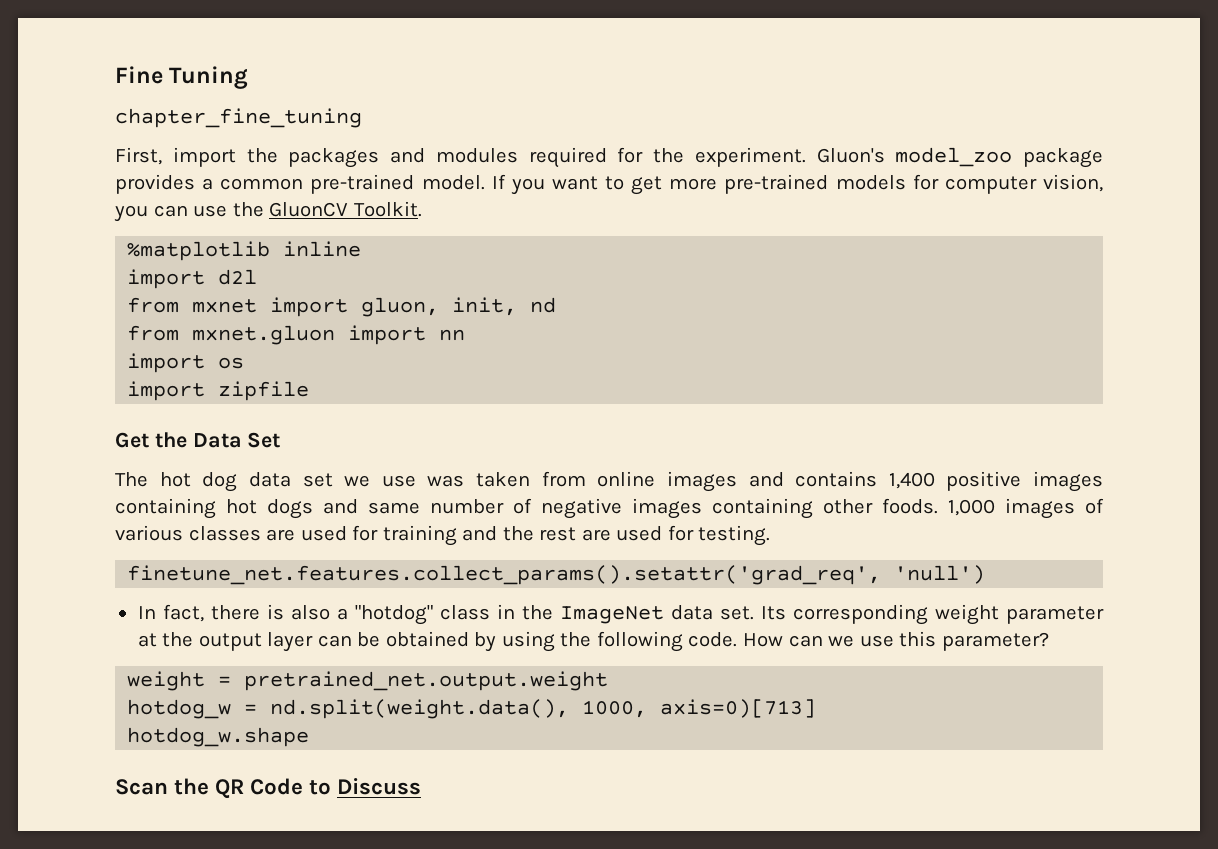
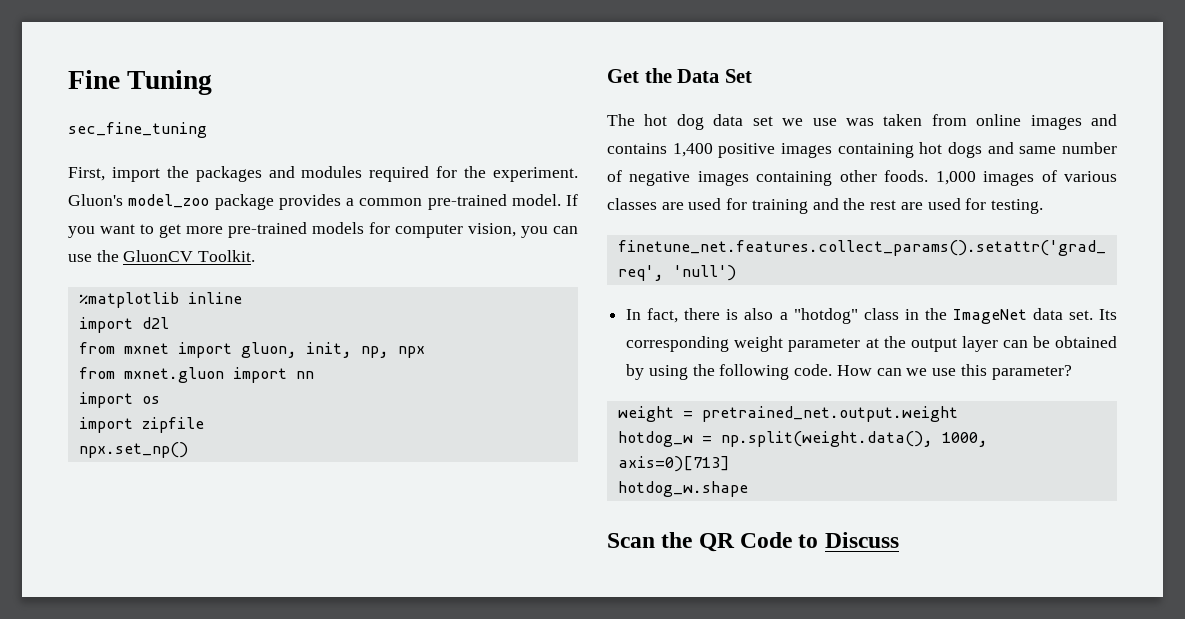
[115,108,362,128] chapter_fine_tuning -> [68,122,207,138] sec_fine_tuning
[530,297,557,313] nd -> [360,346,425,358] np, npx
(310, 391) none -> [78,442,188,458] // npx.set_np()
[270,699,570,719] nd.split(weight.data(), -> [720,431,933,447] np.split(weight.data(),

